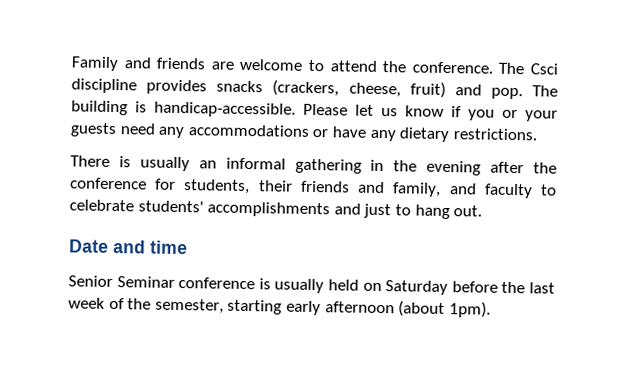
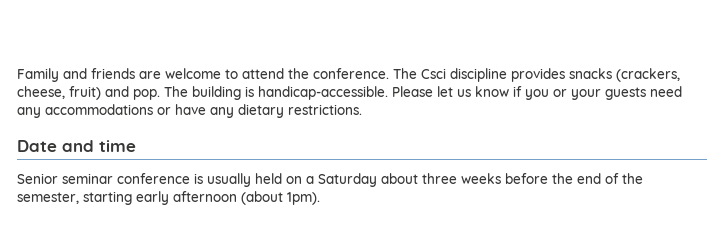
[70,155,557,176] [70,177,557,199] [69,199,483,220] // There is usually an informal gathering in the evening after the conference for students, their friends and family, and faculty to celebrate students' accomplishments and just to hang out. -> (362, 109) none
[116,276,175,288] Seminar -> [62,173,113,184] seminar
[385,280,556,296] [68,297,105,309] Saturday before the last week -> [306,173,601,187] a Saturday about three weeks before the end

